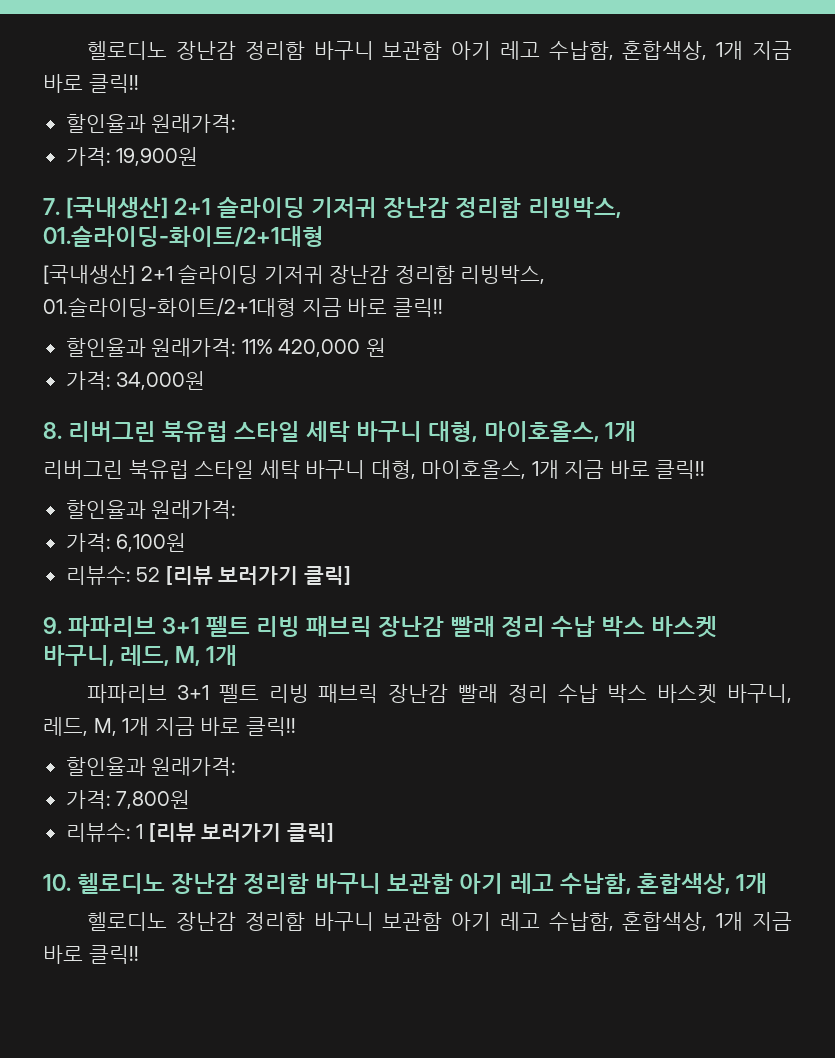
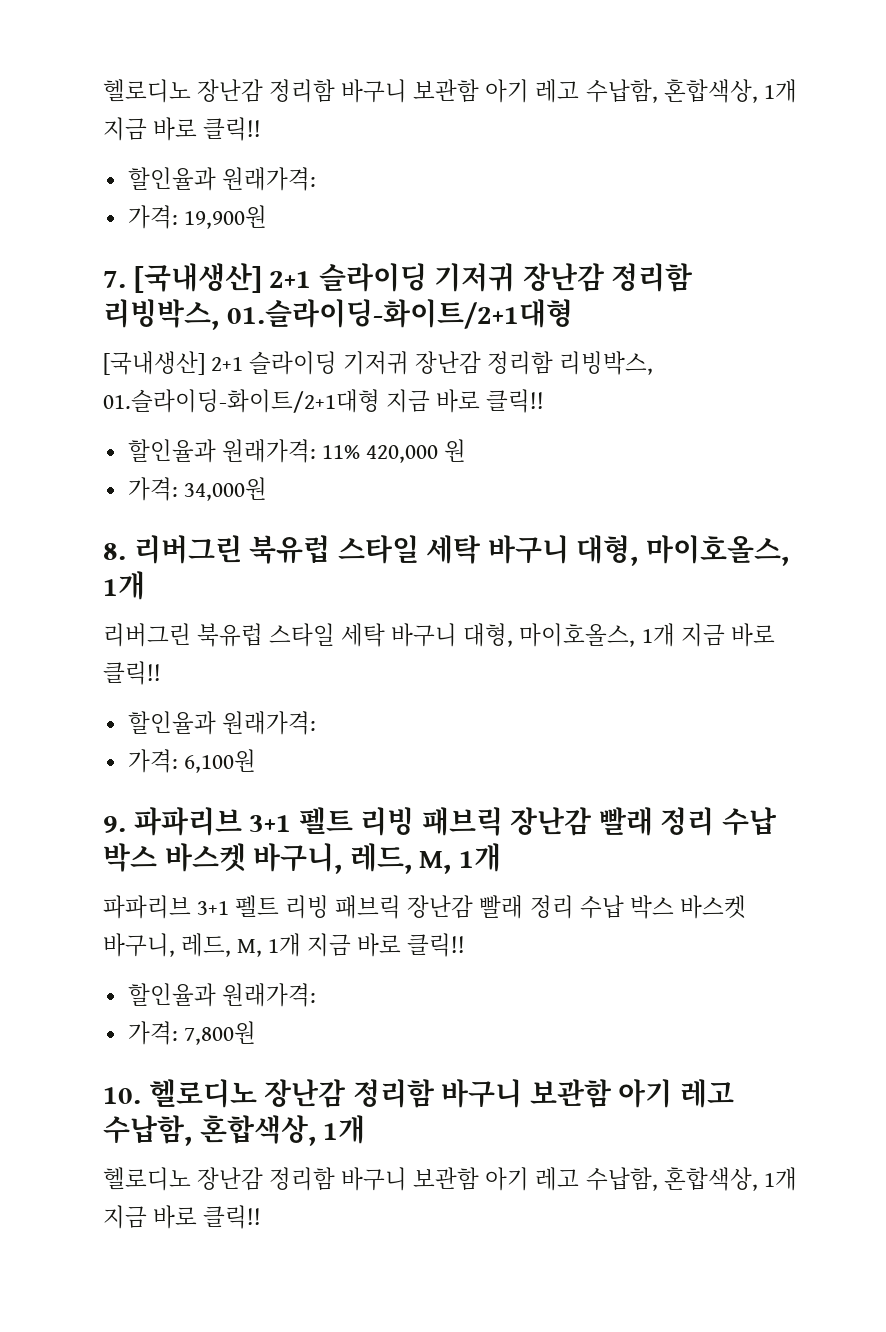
[65,566,351,585] // 리뷰수: 52 [리뷰 보러가기 클릭] -> (256, 761) none
[65,823,334,842] // 리뷰수: 1 [리뷰 보러가기 클릭] -> (256, 1033) none

